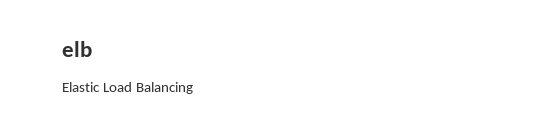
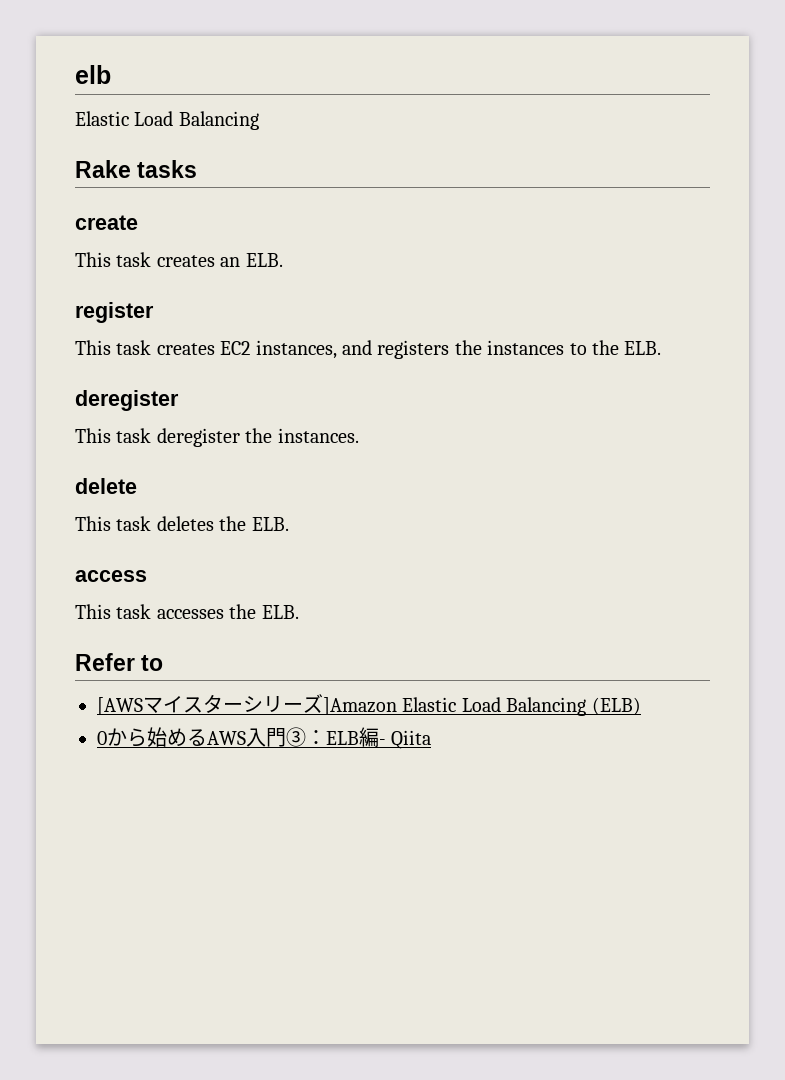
(193, 88) none -> [75,160,198,178] [75,215,138,230] [75,252,283,267] [75,302,154,323] [75,340,662,359] [75,390,179,411] [75,428,359,447] [75,478,137,494] [75,516,289,531] [75,570,147,582] [75,604,299,619] [75,653,164,671] [97,694,641,716] [97,727,432,749] // Rake tasks // create // This task creates an ELB. // register // This task creates EC2 instances, and registers the instances to the ELB. // deregister // This task deregister the instances. // delete // This task deletes the ELB. // access // This task accesses the ELB. // Refer to // [AWSマイスターシリーズ]Amazon Elastic Load Balancing (ELB) // 0から始めるAWS入門③：ELB編- Qiita

